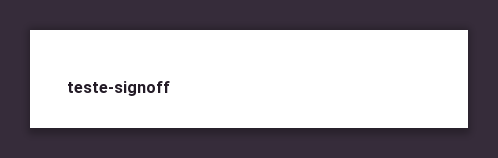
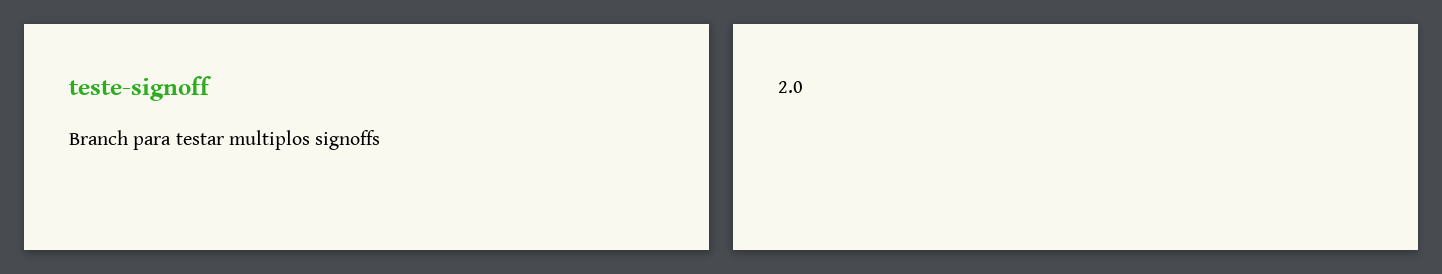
(170, 88) none -> [69,130,381,150] [778,81,803,93] // Branch para testar multiplos signoffs // 2.0

